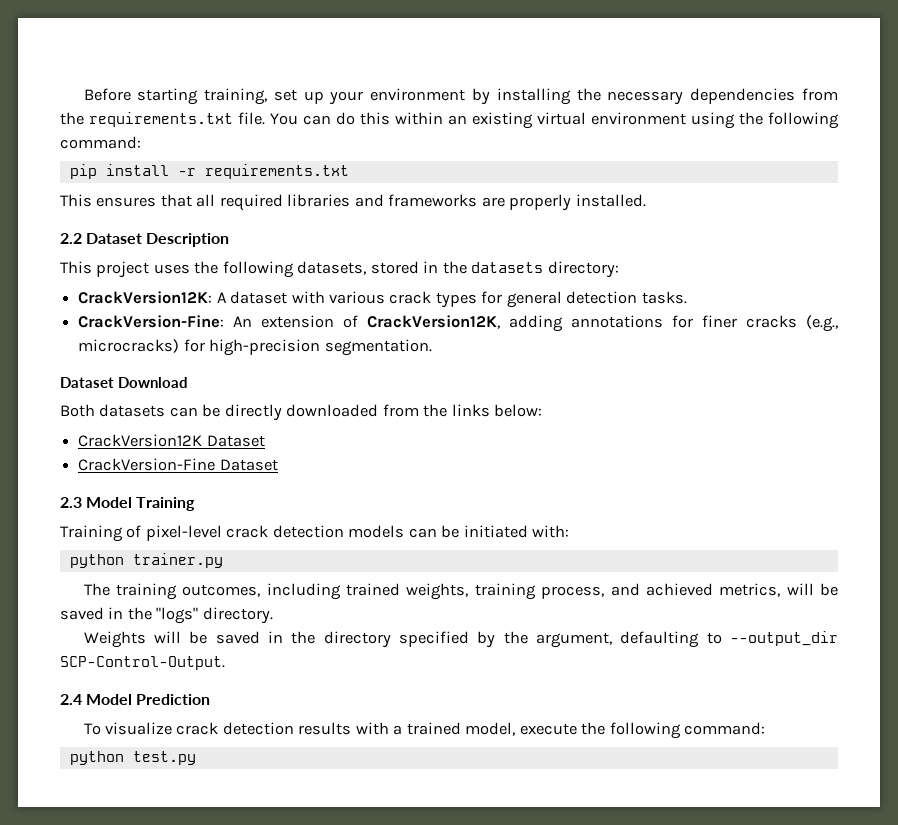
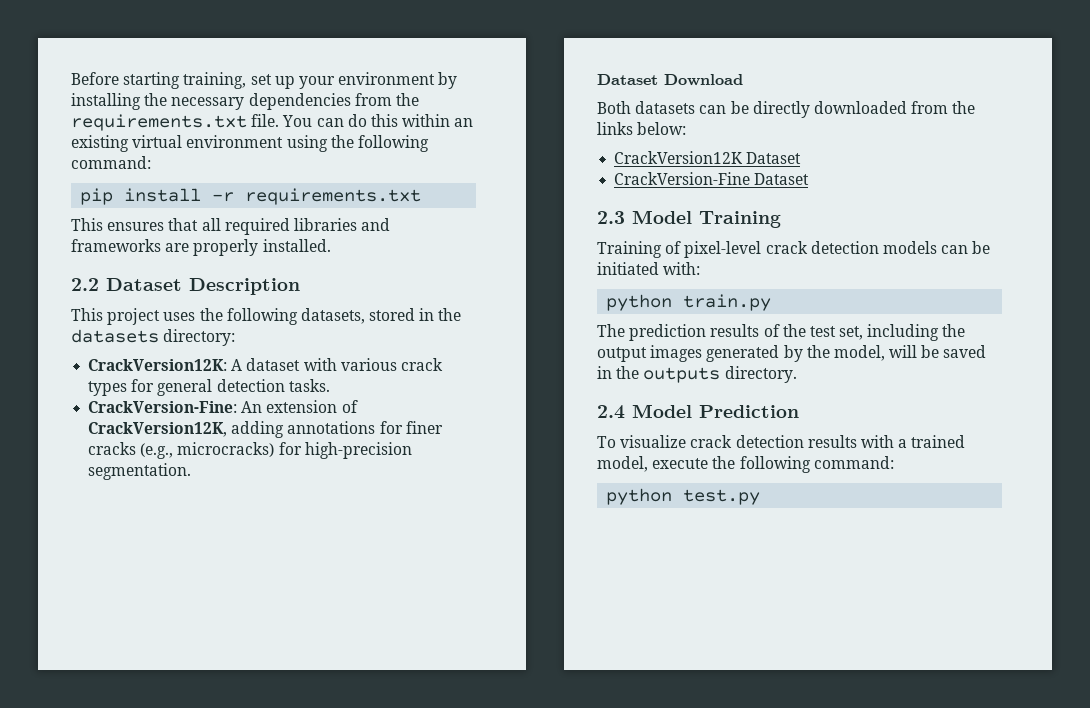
[132,553,223,568] trainer.py -> [683,294,772,311] train.py
[115,583,839,600] [60,607,199,624] training outcomes, including trained weights, training process, and achieved metrics, will be saved in the "logs" -> [629,324,966,341] [597,345,987,362] [597,366,721,383] prediction results of the test set, including the output images generated by the model, will be saved in the outputs
[83,631,839,648] [60,656,225,670] // Weights will be saved in the directory specified by the argument, defaulting to --output_dir SCP-Control-Output. -> (797, 374) none

